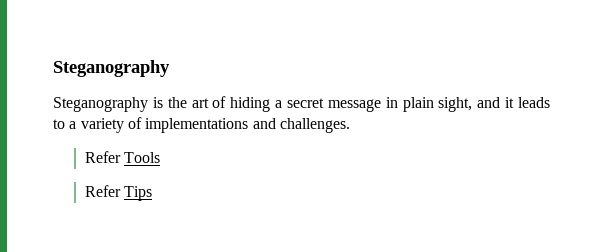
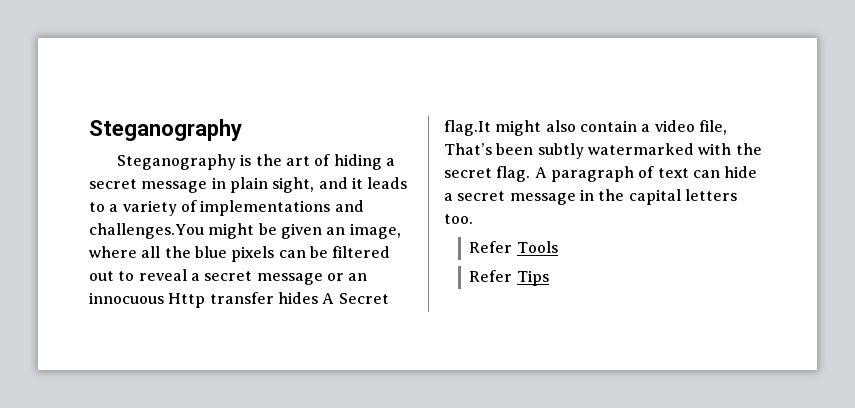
[279,118,350,133] challenges. -> [89,223,401,239] [89,246,391,262] [89,269,368,285] [89,292,389,308] [444,120,727,136] [444,143,762,159] [444,166,758,182] [444,189,737,205] [444,214,473,224] challenges.You might be given an image, where all the blue pixels can be filtered out to reveal a secret message or an innocuous Http transfer hides A Secret flag.It might also contain a video file, That’s been subtly watermarked with the secret flag. A paragraph of text can hide a secret message in the capital letters too.

